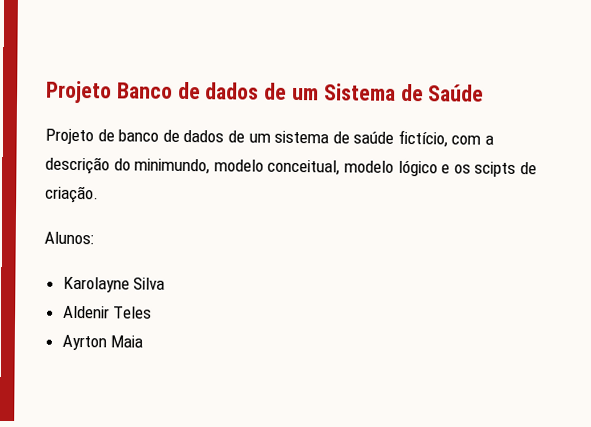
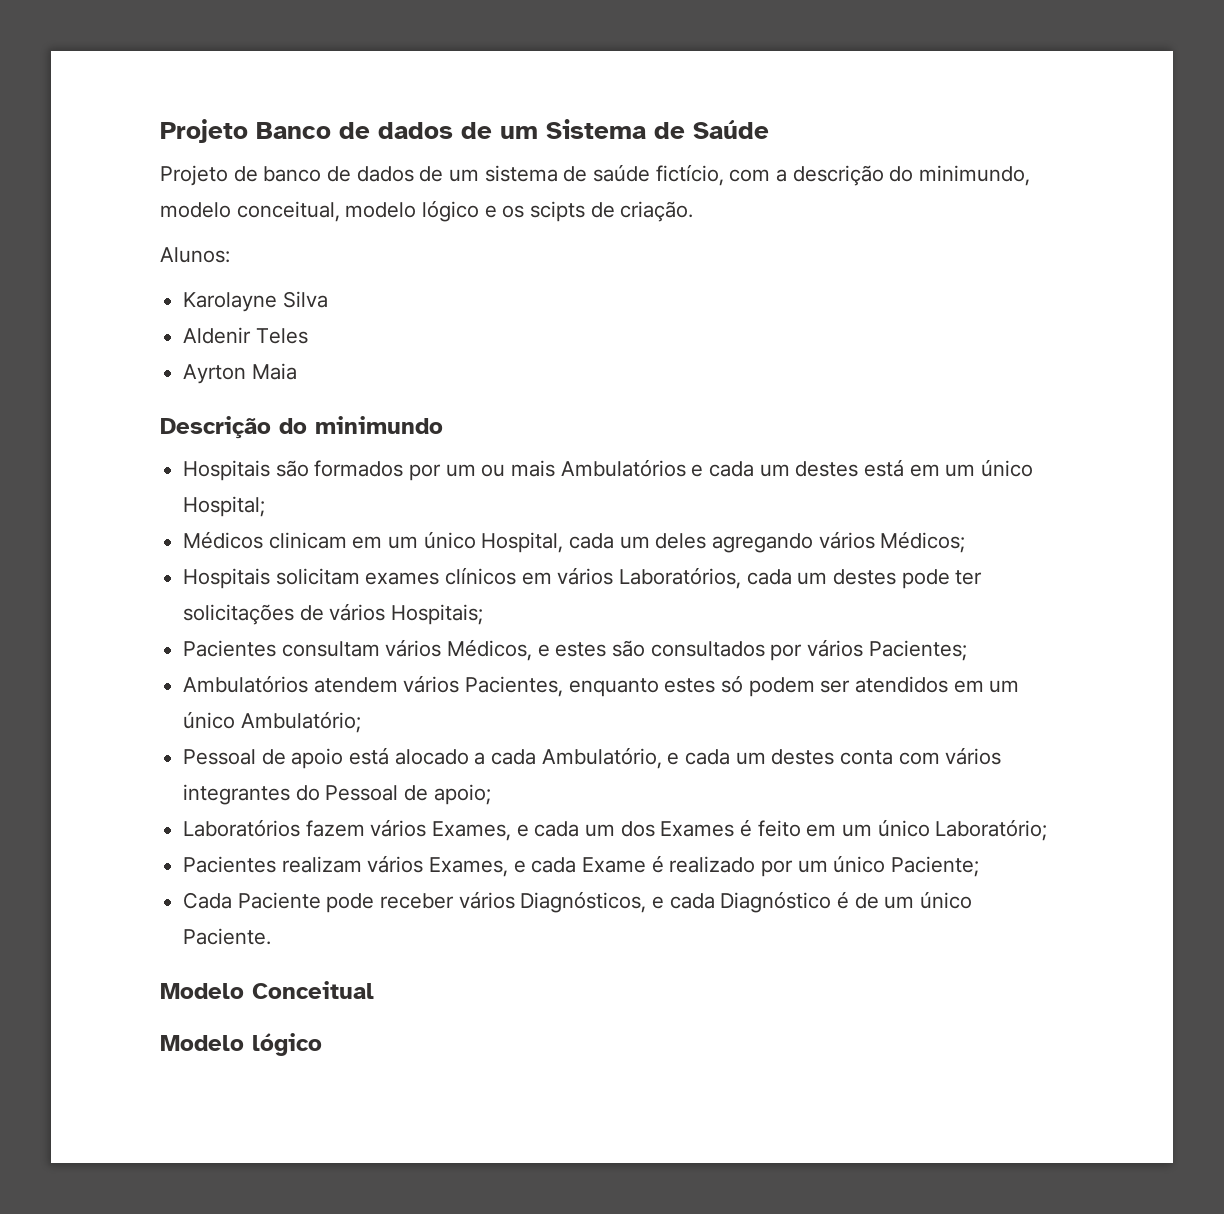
(144, 341) none -> [160,416,443,439] [183,459,1034,481] [183,496,266,517] [183,531,966,553] [183,567,983,589] [183,603,484,625] [183,639,967,661] [183,675,1020,697] [183,711,361,733] [183,747,1002,769] [183,784,491,805] [183,819,1048,841] [183,855,980,877] [183,891,973,913] [183,928,272,945] [160,981,374,999] [160,1033,322,1056] // Descrição do minimundo // Hospitais são formados por um ou mais Ambulatórios e cada um destes está em um único Hospital; // Médicos clinicam em um único Hospital, cada um deles agregando vários Médicos; // Hospitais solicitam exames clínicos em vários Laboratórios, cada um destes pode ter solicitações de vários Hospitais; // Pacientes consultam vários Médicos, e estes são consultados por vários Pacientes; // Ambulatórios atendem vários Pacientes, enquanto estes só podem ser atendidos em um único Ambulatório; // Pessoal de apoio está alocado a cada Ambulatório, e cada um destes conta com vários integrantes do Pessoal de apoio; // Laboratórios fazem vários Exames, e cada um dos Exames é feito em um único Laboratório; // Pacientes realizam vários Exames, e cada Exame é realizado por um único Paciente; // Cada Paciente pode receber vários Diagnósticos, e cada Diagnóstico é de um único Paciente. // Modelo Conceitual // Modelo lógico

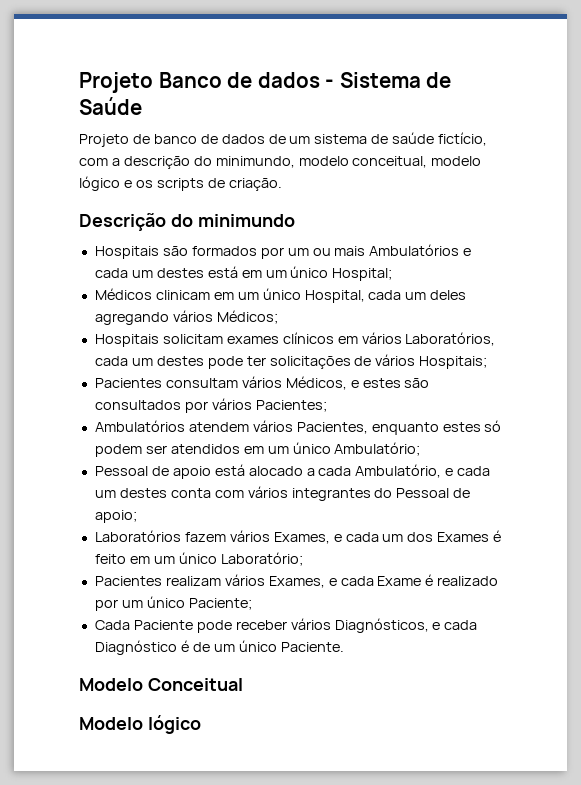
[461,122,538,139] de um -> [325,79,335,88] -
[530,201,586,222] scipts -> [156,178,204,191] scripts
[160,247,230,263] [183,291,328,312] [183,327,308,344] [183,363,297,384] // Alunos: // Karolayne Silva // Aldenir Teles // Ayrton Maia -> (282, 184) none

